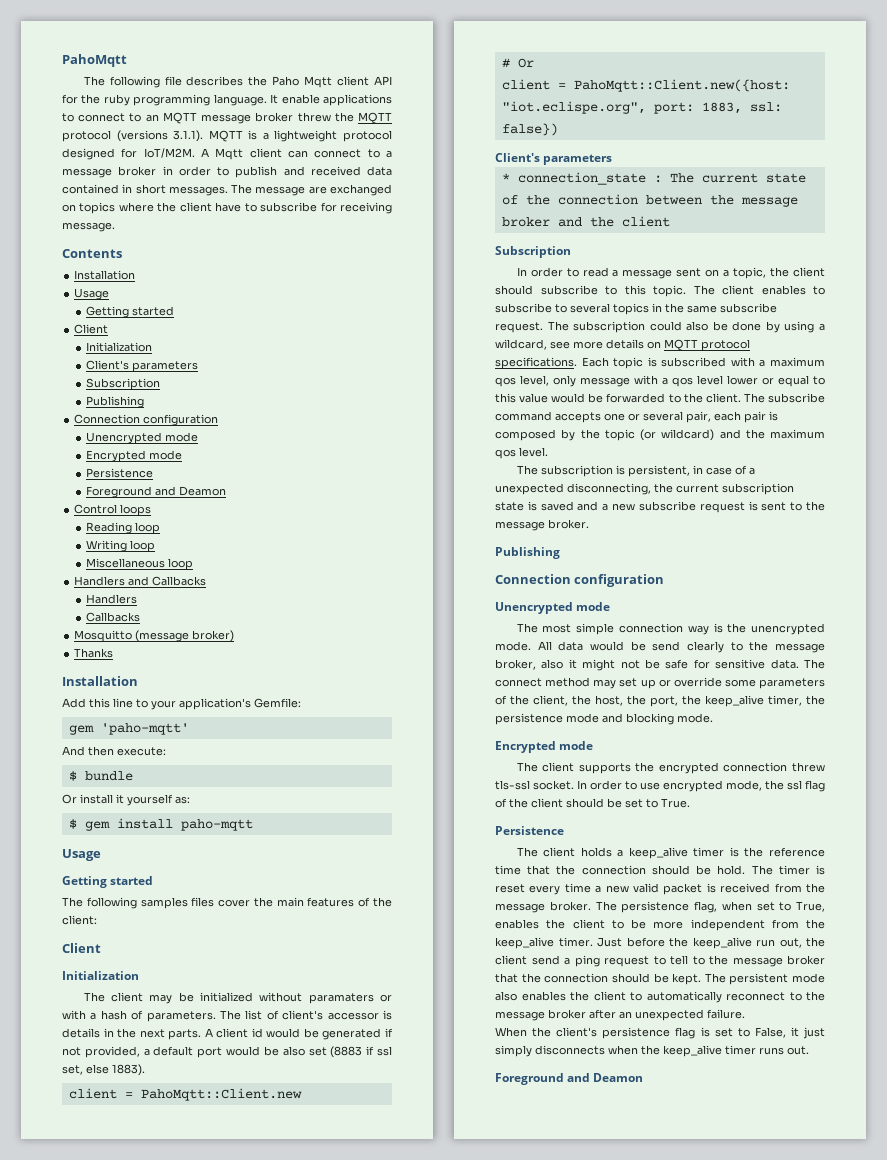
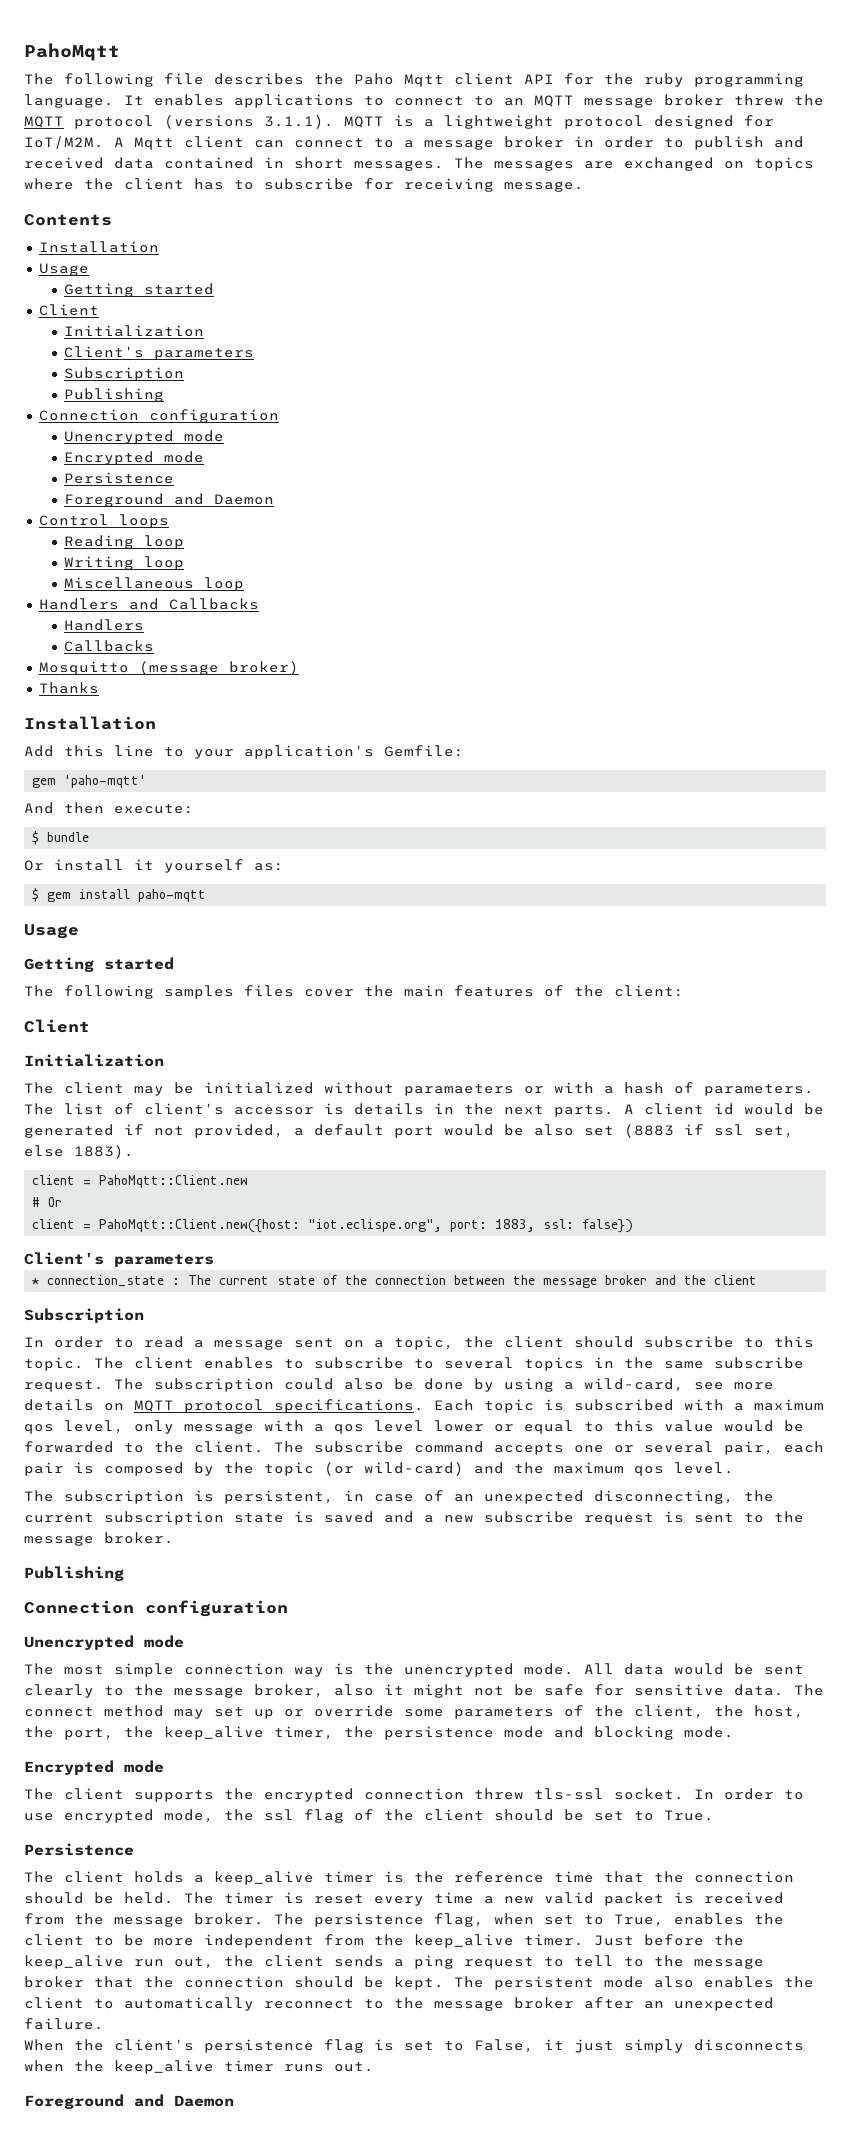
[281,94,320,104] enable -> [154,94,224,106] enables
[255,186,306,196] message -> [494,160,574,171] messages
[215,202,242,212] have -> [194,178,224,190] has
[179,486,227,496] Deamon -> [214,494,275,505] Daemon
[308,993,374,1004] paramaters -> [404,1084,514,1096] paramaeters
[495,339,547,350] wildcard, -> [584,1378,684,1392] wild-card,
[661,429,715,441] wildcard) -> [364,1462,464,1476] wild-card)
[748,468,755,475] a -> [454,1494,474,1502] an
[652,641,681,651] send -> [764,1665,804,1675] sent
[717,865,746,875] hold. -> [124,1892,174,1904] held.
[531,955,560,965] send -> [334,1955,384,1967] sends
[593,1073,644,1082] Deamon -> [174,2095,234,2107] Daemon

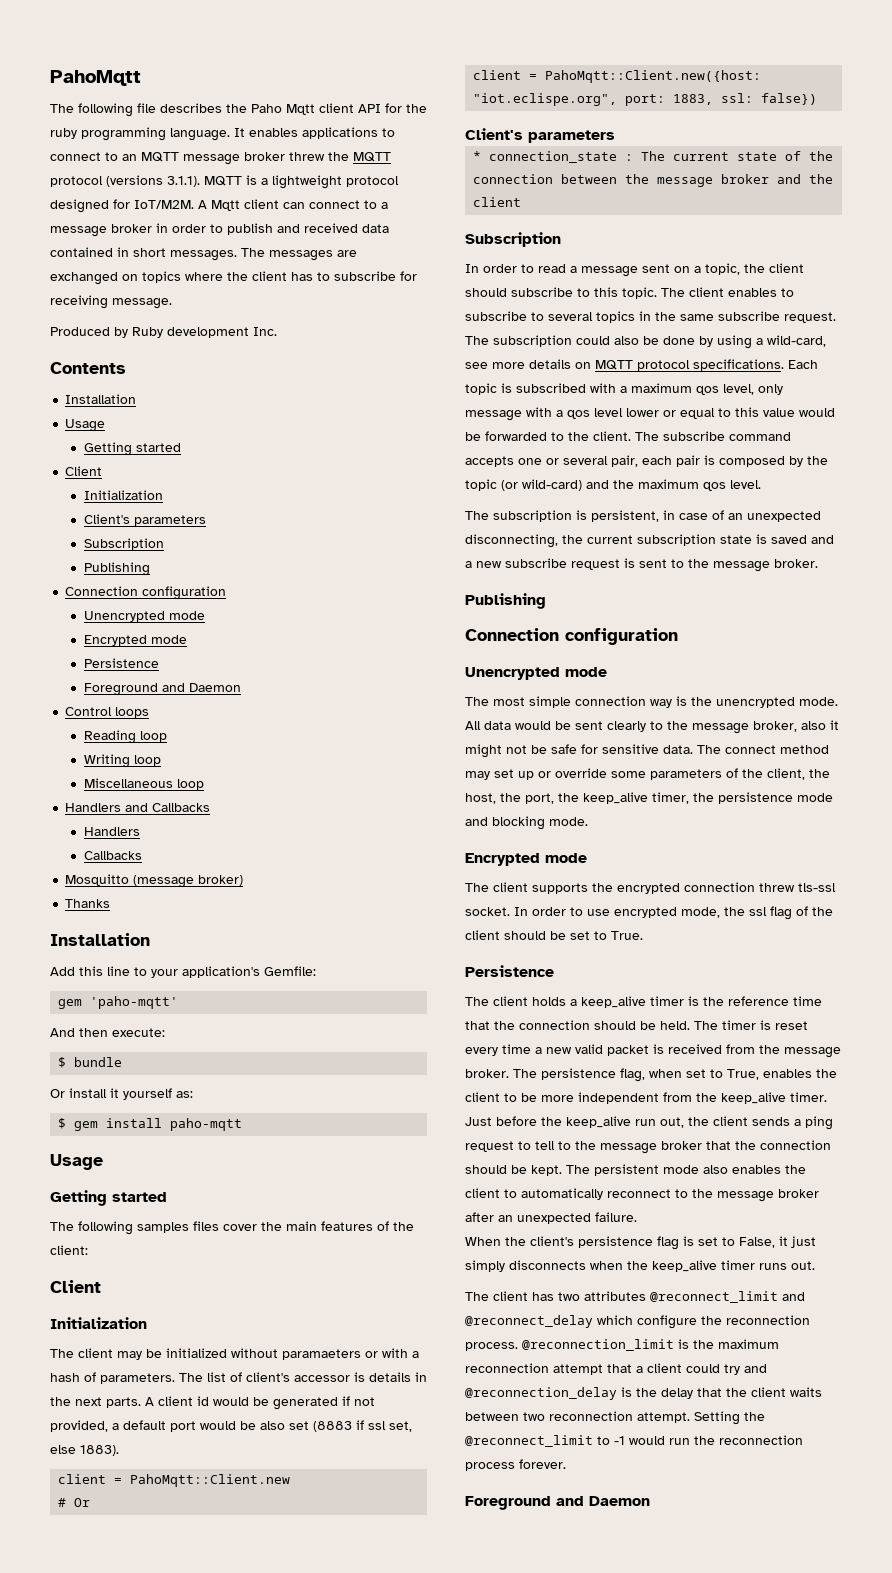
(584, 186) none -> [50,327,277,338] // Produced by Ruby development Inc.
(374, 2067) none -> [465,1291,805,1303] [465,1315,810,1329] [465,1339,779,1351] [465,1363,767,1375] [465,1387,822,1400] [465,1411,765,1425] [465,1435,803,1447] [465,1459,566,1471] // The client has two attributes @reconnect_limit and @reconnect_delay which configure the reconnection process. @reconnection_limit is the maximum reconnection attempt that a client could try and @reconnection_delay is the delay that the client waits between two reconnection attempt. Setting the @reconnect_limit to -1 would run the reconnection process forever.

